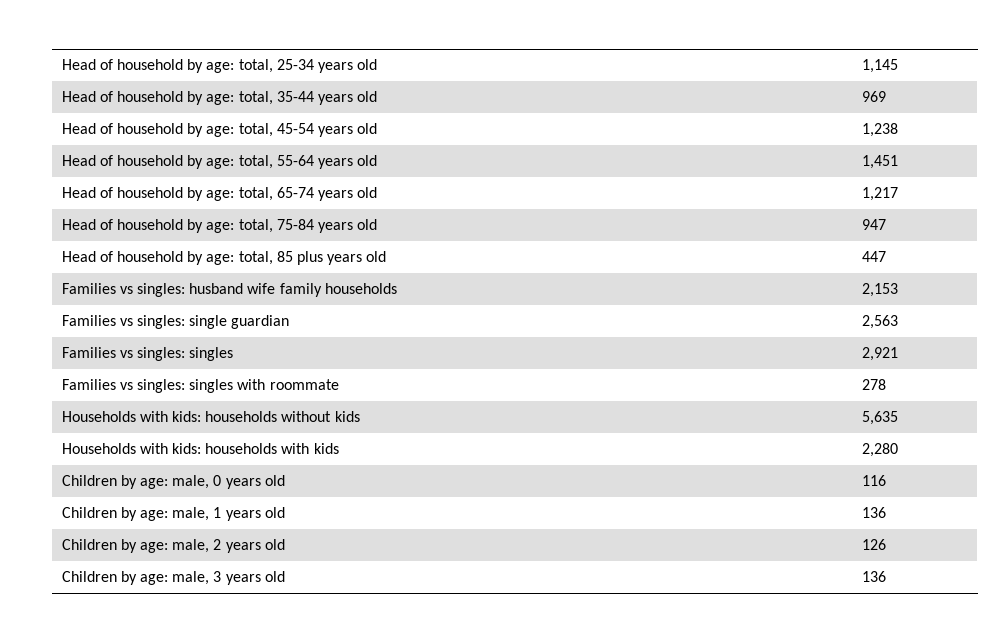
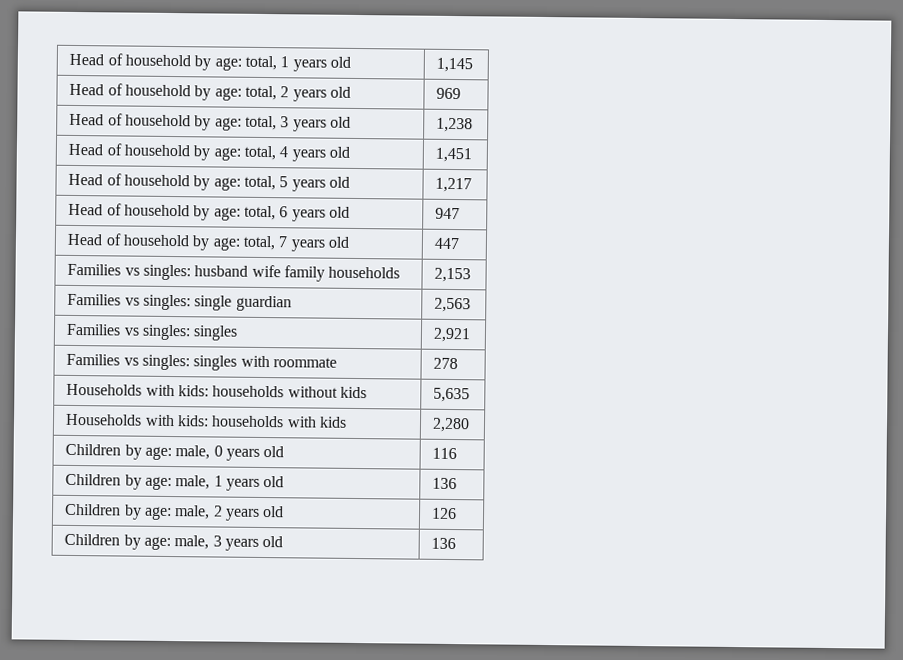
[61,59,314,73] Head of household by age: total, 25-34 -> [69,53,290,71] Head of household by age: total, 1
[276,91,314,102] 35-44 -> [280,86,290,98] 2
[276,123,314,134] 45-54 -> [280,116,290,128] 3
[276,155,314,166] 55-64 -> [279,146,289,158] 4
[276,187,314,198] 65-74 -> [279,176,289,188] 5
[276,219,314,230] 75-84 -> [279,206,289,218] 6
[276,251,323,265] 85 plus -> [278,236,288,248] 7

